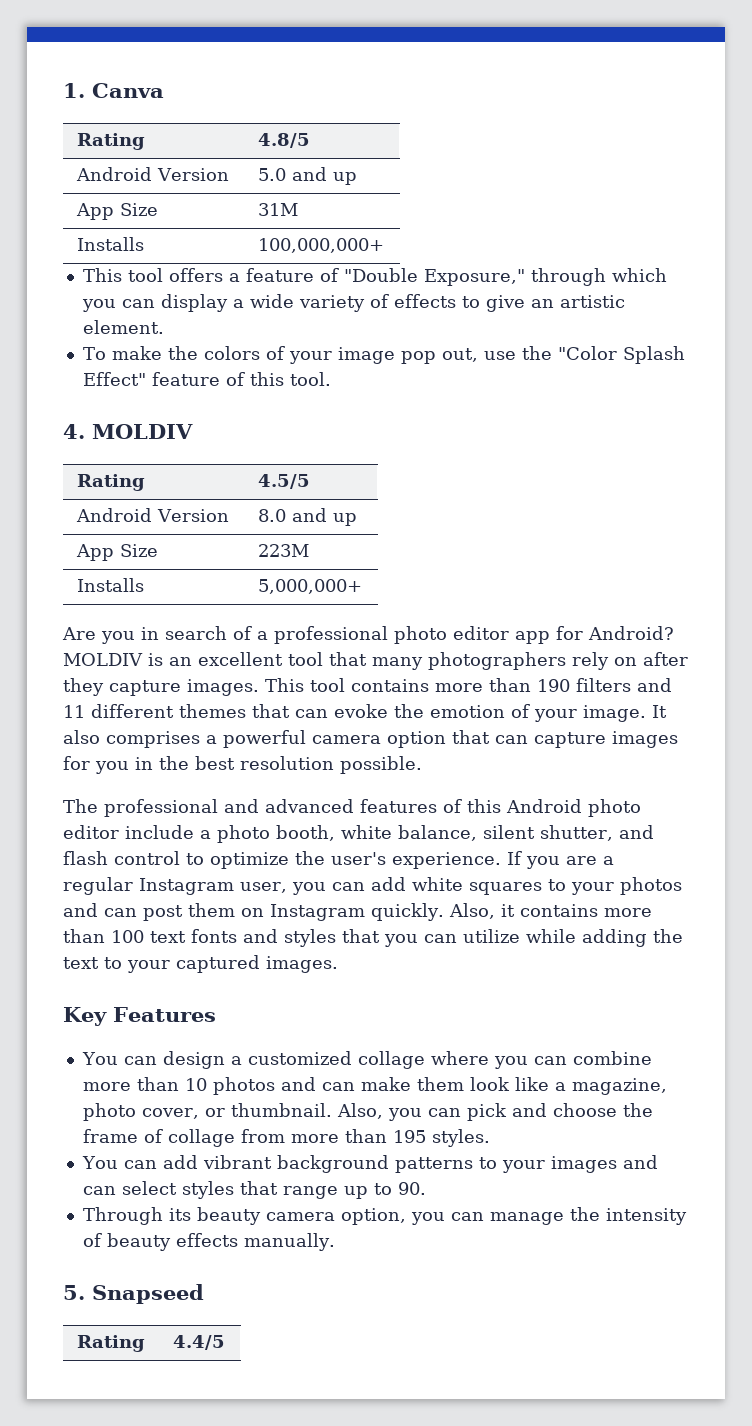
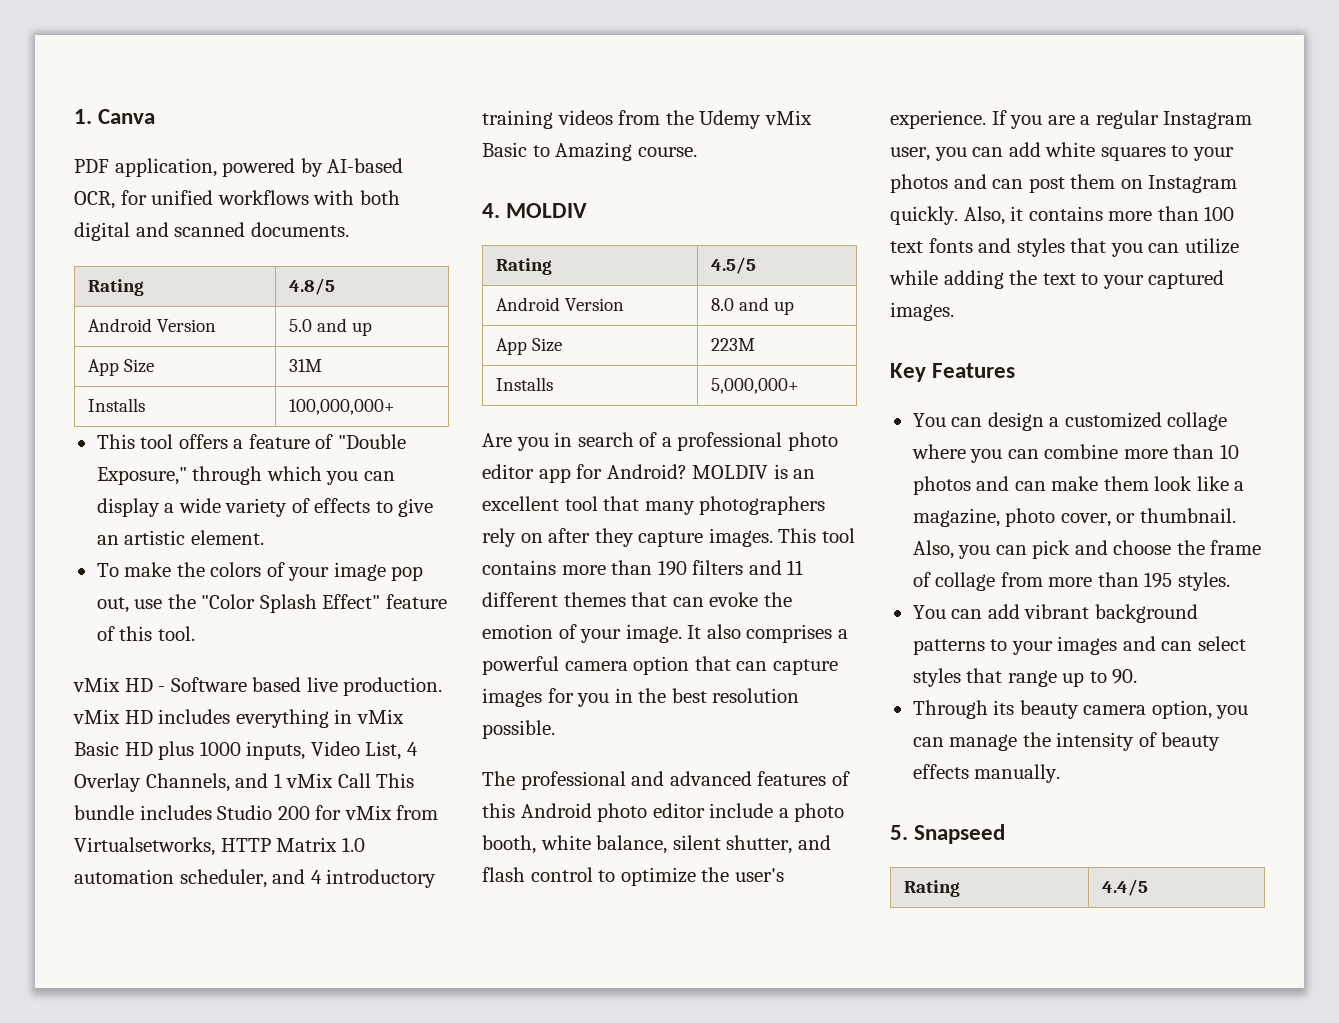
(164, 90) none -> [74,158,404,177] [74,190,400,209] [74,222,349,241] // PDF application, powered by AI-based OCR, for unified workflows with both digital and scanned documents.
(331, 379) none -> [73,677,443,696] [73,709,404,728] [74,741,418,760] [74,773,415,792] [74,805,439,820] [74,837,365,856] [74,869,437,888] [482,110,812,129] [482,142,697,161] // vMix HD - Software based live production. vMix HD includes everything in vMix Basic HD plus 1000 inputs, Video List, 4 Overlay Channels, and 1 vMix Call This bundle includes Studio 200 for vMix from Virtualsetworks, HTTP Matrix 1.0 automation scheduler, and 4 introductory training videos from the Udemy vMix Basic to Amazing course.

